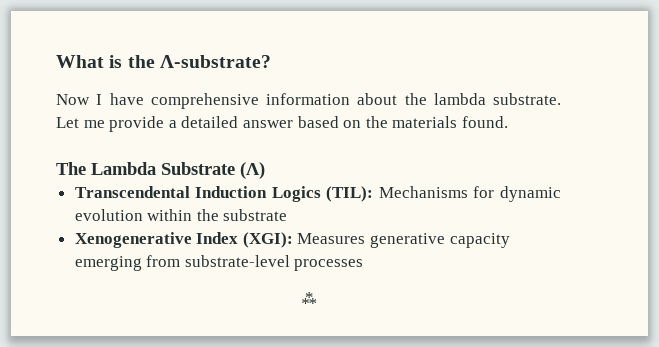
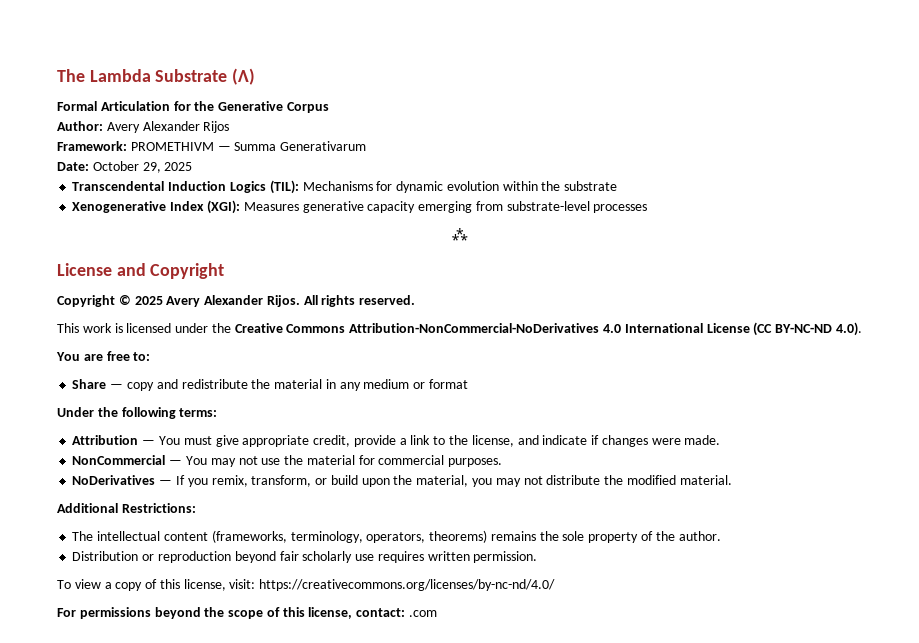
[56,55,271,68] [56,93,561,109] [56,116,508,132] [56,162,265,179] What is the Λ-substrate? // Now I have comprehensive information about the lambda substrate. Let me provide a detailed answer based on the materials found. // The Lambda Substrate (Λ) -> [57,68,256,85] [57,101,329,113] [57,121,230,133] [57,141,367,151] [57,161,193,173] The Lambda Substrate (Λ) // Formal Articulation for the Generative Corpus // Author: Avery Alexander Rijos // Framework: PROMETHIVM — Summa Generativarum // Date: October 29, 2025
(317, 298) none -> [57,263,225,279] [57,295,416,307] [57,322,862,336] [56,351,151,361] [72,379,468,391] [57,407,218,419] [72,435,721,447] [72,455,503,467] [72,475,732,487] [57,503,196,513] [72,530,721,543] [72,551,538,563] [57,579,556,591] [57,607,438,619] // License and Copyright // Copyright © 2025 Avery Alexander Rijos. All rights reserved. // This work is licensed under the Creative Commons Attribution-NonCommercial-NoDerivatives 4.0 International License (CC BY-NC-ND 4.0). // You are free to: // Share — copy and redistribute the material in any medium or format // Under the following terms: // Attribution — You must give appropriate credit, provide a link to the license, and indicate if changes were made. // NonCommercial — You may not use the material for commercial purposes. // NoDerivatives — If you remix, transform, or build upon the material, you may not distribute the modified material. // Additional Restrictions: // The intellectual content (frameworks, terminology, operators, theorems) remains the sole property of the author. // Distribution or reproduction beyond fair scholarly use requires written permission. // To view a copy of this license, visit: https://creativecommons.org/licenses/by-nc-nd/4.0/ // For permissions beyond the scope of this license, contact: .com

